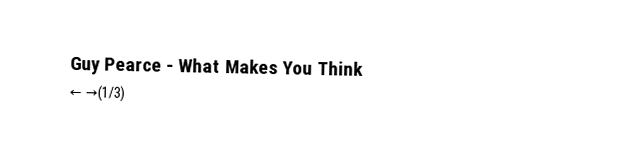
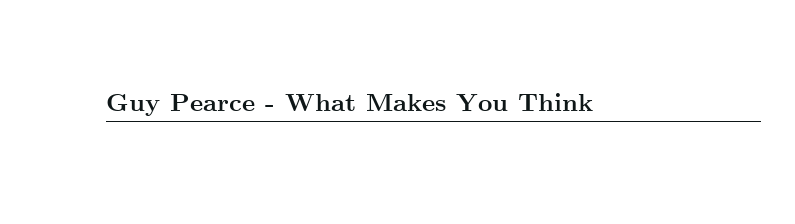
[69,85,125,102] // ← →(1/3) -> (593, 102) none

